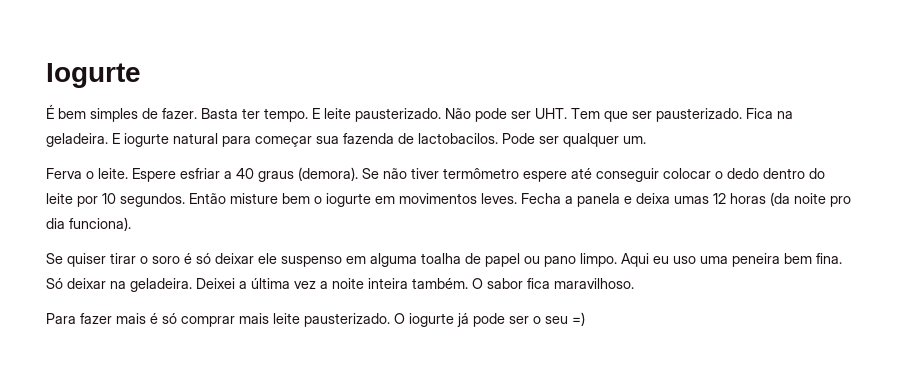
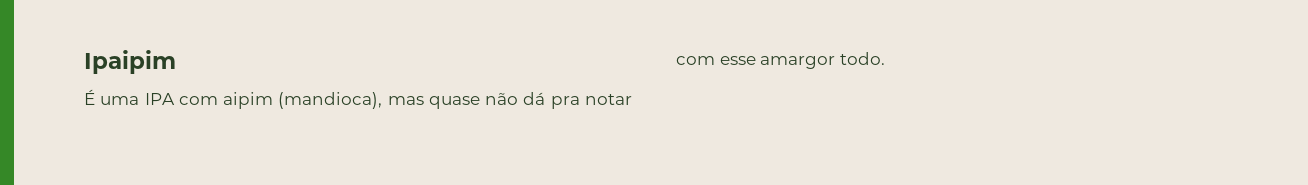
[46,63,141,88] Iogurte -> [84,50,176,74] Ipaipim
[58,108,793,122] [46,133,646,147] [46,167,825,182] [46,192,851,207] [46,217,131,231] [46,253,842,267] [46,278,634,292] [46,312,585,327] bem simples de fazer. Basta ter tempo. E leite pausterizado. Não pode ser UHT. Tem que ser pausterizado. Fica na geladeira. E iogurte natural para começar sua fazenda de lactobacilos. Pode ser qualquer um. // Ferva o leite. Espere esfriar a 40 graus (demora). Se não tiver termômetro espere até conseguir colocar o dedo dentro do leite por 10 segundos. Então misture bem o iogurte em movimentos leves. Fecha a panela e deixa umas 12 horas (da noite pro dia funciona). // Se quiser tirar o soro é só deixar ele suspenso em alguma toalha de papel ou pano limpo. Aqui eu uso uma peneira bem fina. Só deixar na geladeira. Deixei a última vez a noite inteira também. O sabor fica maravilhoso. // Para fazer mais é só comprar mais leite pausterizado. O iogurte já pode ser o seu =) -> [100,92,632,109] [676,52,885,69] uma IPA com aipim (mandioca), mas quase não dá pra notar com esse amargor todo.

